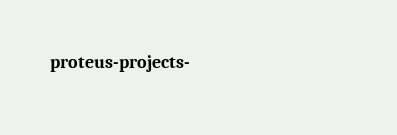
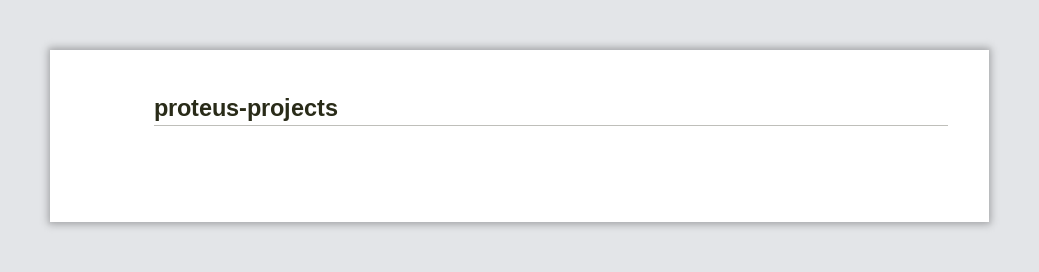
[50,55,190,72] proteus-projects- -> [154,98,338,121] proteus-projects

